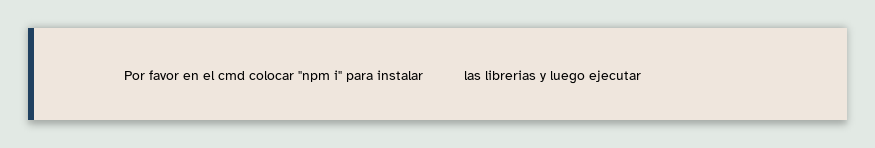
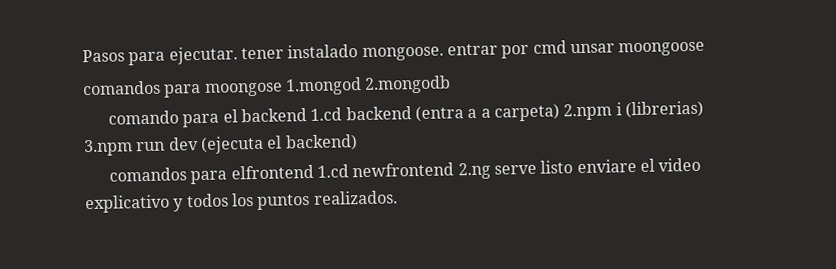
[123,70,641,84] Por favor en el cmd colocar "npm i" para instalar las librerias y luego ejecutar -> [82,40,706,66] [82,75,452,98] [108,100,704,128] [84,134,358,157] [109,157,702,185] [85,190,398,214] Pasos para ejecutar. tener instalado mongoose. entrar por cmd unsar moongoose // comandos para moongose 1.mongod 2.mongodb // comando para el backend 1.cd backend (entra a a carpeta) 2.npm i (librerias) 3.npm run dev (ejecuta el backend) // comandos para elfrontend 1.cd newfrontend 2.ng serve listo enviare el video explicativo y todos los puntos realizados.

